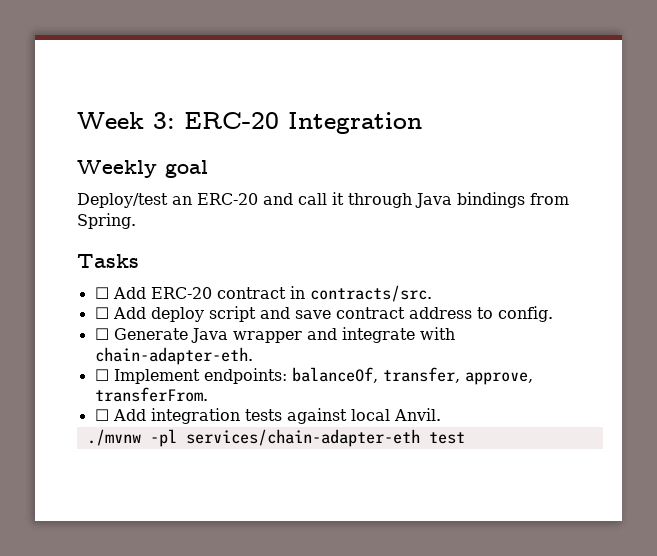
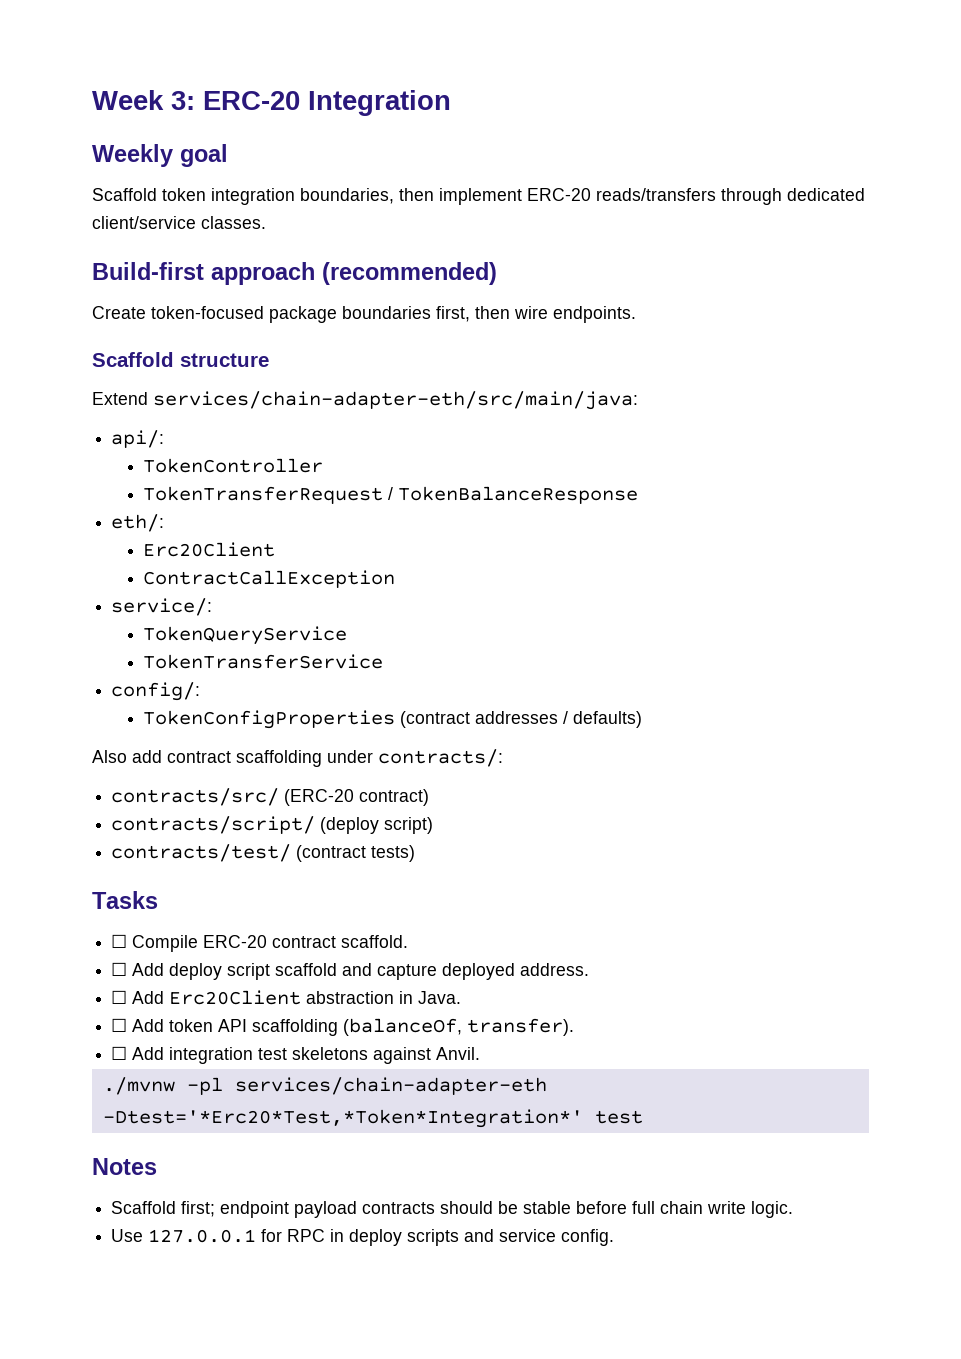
[77,192,569,208] [77,213,136,229] Deploy/test an ERC-20 and call it through Java bindings from Spring. -> [92,188,865,205] [92,216,266,229] [92,262,497,285] [92,306,636,323] [92,352,269,367] [92,391,638,410] [111,430,165,448] [143,458,324,473] [143,486,639,504] [111,514,165,532] [143,542,276,557] [143,570,396,588] [111,598,213,616] [143,626,348,645] [143,654,384,669] [111,682,201,701] [143,710,643,729] [92,749,503,767] [111,788,430,806] [111,816,434,834] [111,844,416,862] Scaffold token integration boundaries, then implement ERC-20 reads/transfers through dedicated client/service classes. // Build-first approach (recommended) // Create token-focused package boundaries first, then wire endpoints. // Scaffold structure // Extend services/chain-adapter-eth/src/main/java: // api/: // TokenController // TokenTransferRequest / TokenBalanceResponse // eth/: // Erc20Client // ContractCallException // service/: // TokenQueryService // TokenTransferService // config/: // TokenConfigProperties (contract addresses / defaults) // Also add contract scaffolding under contracts/: // contracts/src/ (ERC-20 contract) // contracts/script/ (deploy script) // contracts/test/ (contract tests)
[112,287,146,299] Add -> [132,935,199,952] Compile
[289,285,432,302] in contracts/src. -> [341,935,409,948] scaffold.
[259,306,553,322] [94,327,455,343] [94,347,253,365] [94,367,533,385] [94,387,208,402] and save contract address to config. // ☐ Generate Java wrapper and integrate with chain-adapter-eth. // ☐ Implement endpoints: balanceOf, transfer, approve, transferFrom. -> [275,963,590,980] [111,990,462,1005] [111,1018,575,1036] scaffold and capture deployed address. // ☐ Add Erc20Client abstraction in Java. // ☐ Add token API scaffolding (balanceOf, transfer).
[244,408,390,424] tests against local -> [258,1047,432,1064] test skeletons against
[428,432,465,444] test -> [102,1109,643,1128] [92,1158,157,1175] [111,1201,794,1218] [111,1229,615,1246] -Dtest='*Erc20*Test,*Token*Integration*' test // Notes // Scaffold first; endpoint payload contracts should be stable before full chain write logic. // Use 127.0.0.1 for RPC in deploy scripts and service config.

